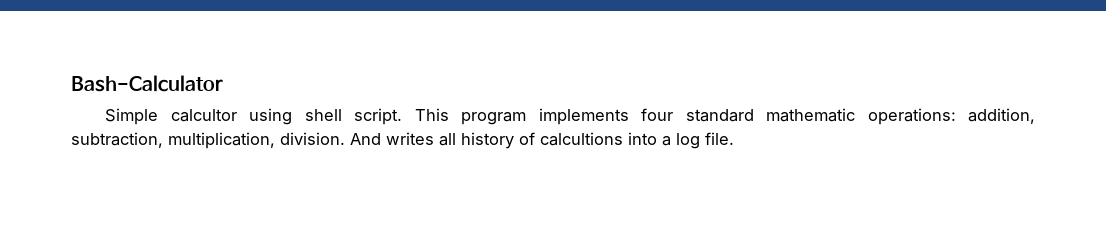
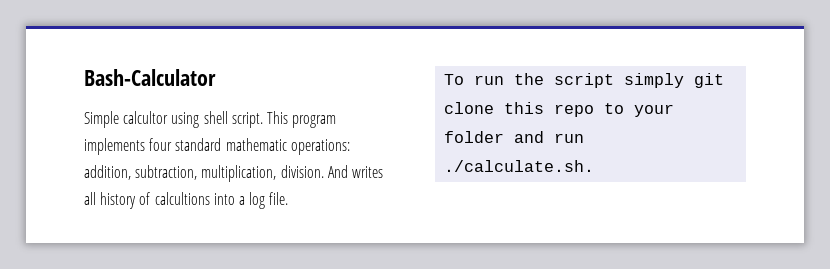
(734, 138) none -> [444,73,725,88] [444,102,675,117] [444,131,585,143] [444,160,595,172] // To run the script simply git clone this repo to your folder and run ./calculate.sh.

